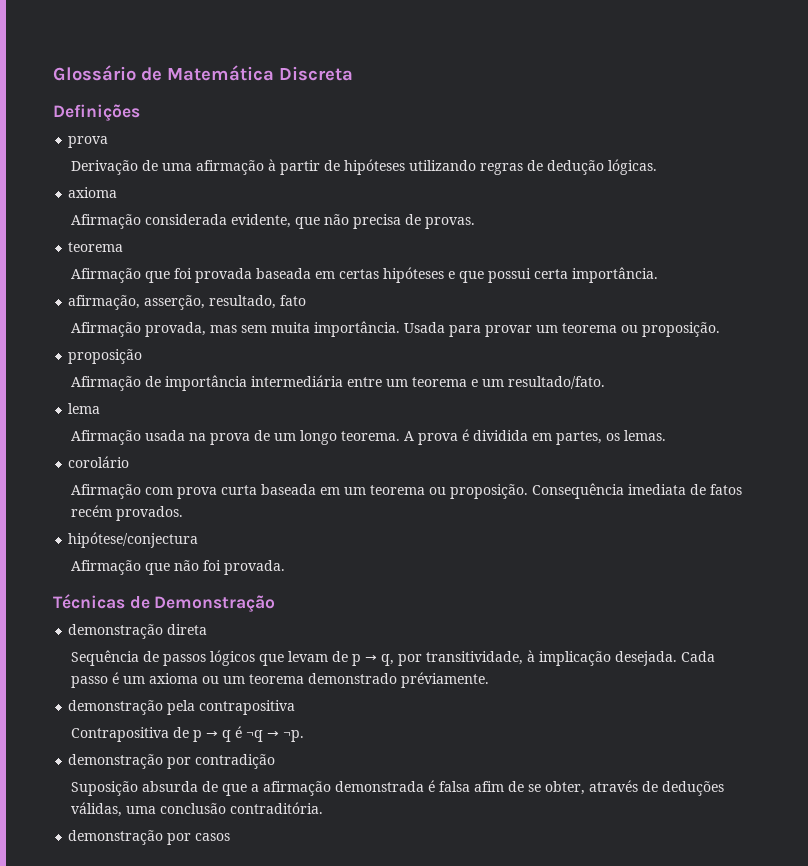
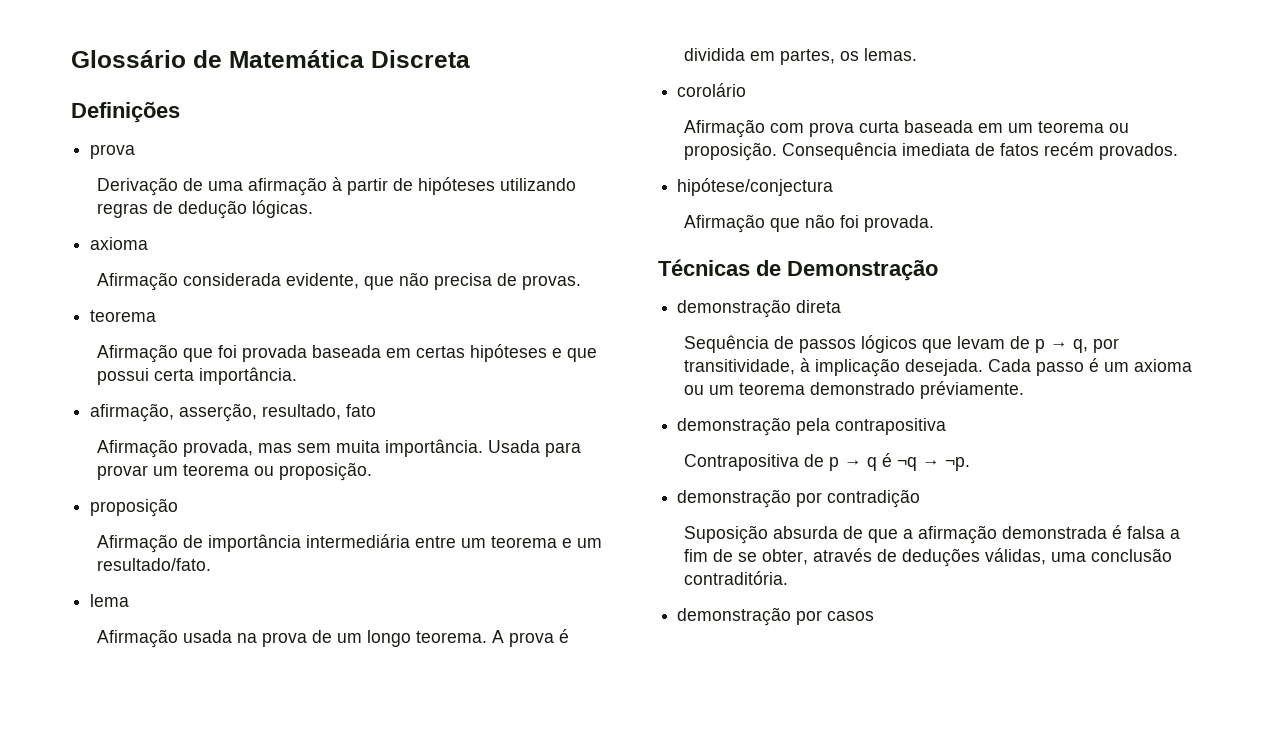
[473,781,504,792] afim -> [1169,529,1180,539] [683,549,708,562] a fim

